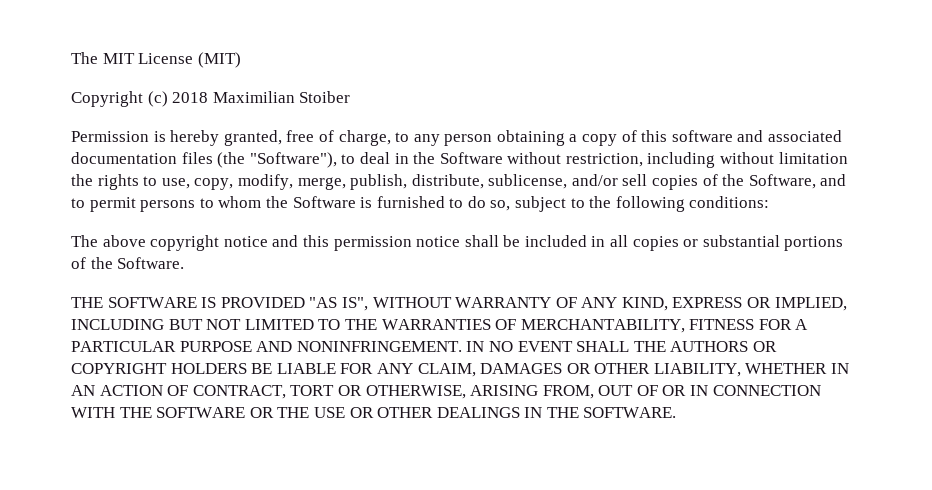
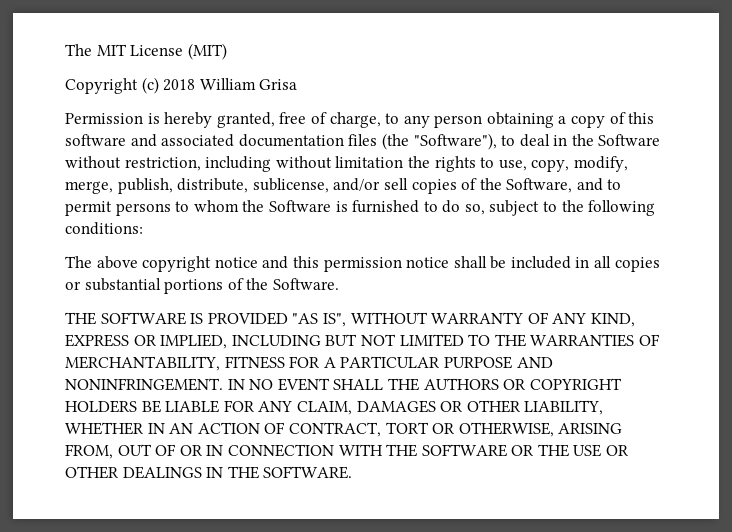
[212,91,351,103] Maximilian Stoiber -> [199,78,298,90] William Grisa

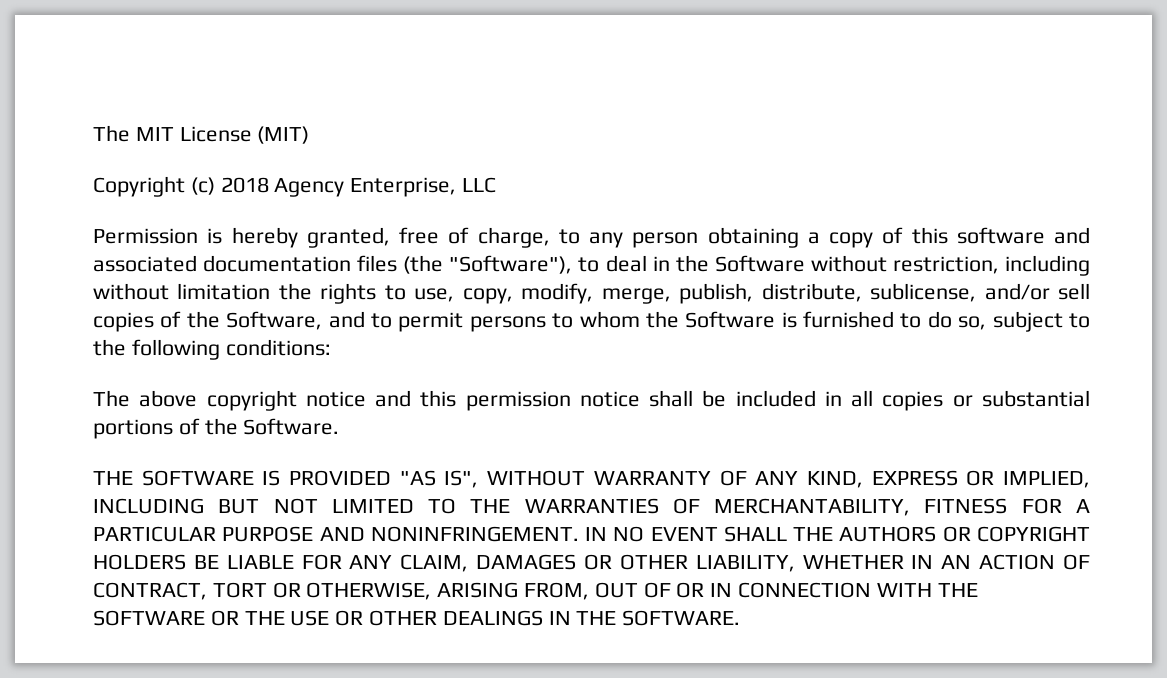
[199,78,298,90] William Grisa -> [274,177,497,197] Agency Enterprise, LLC

